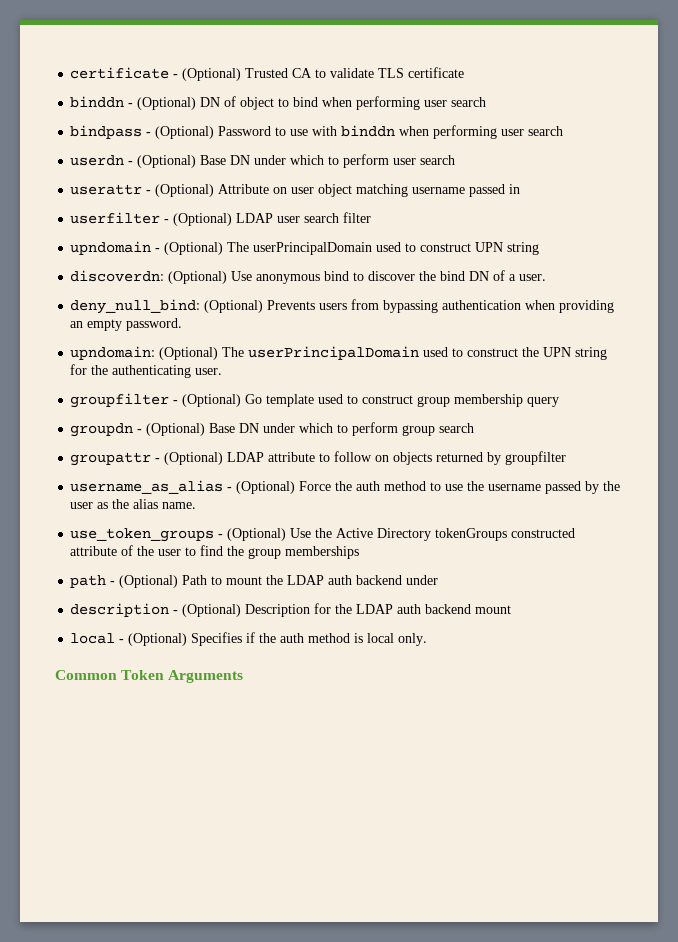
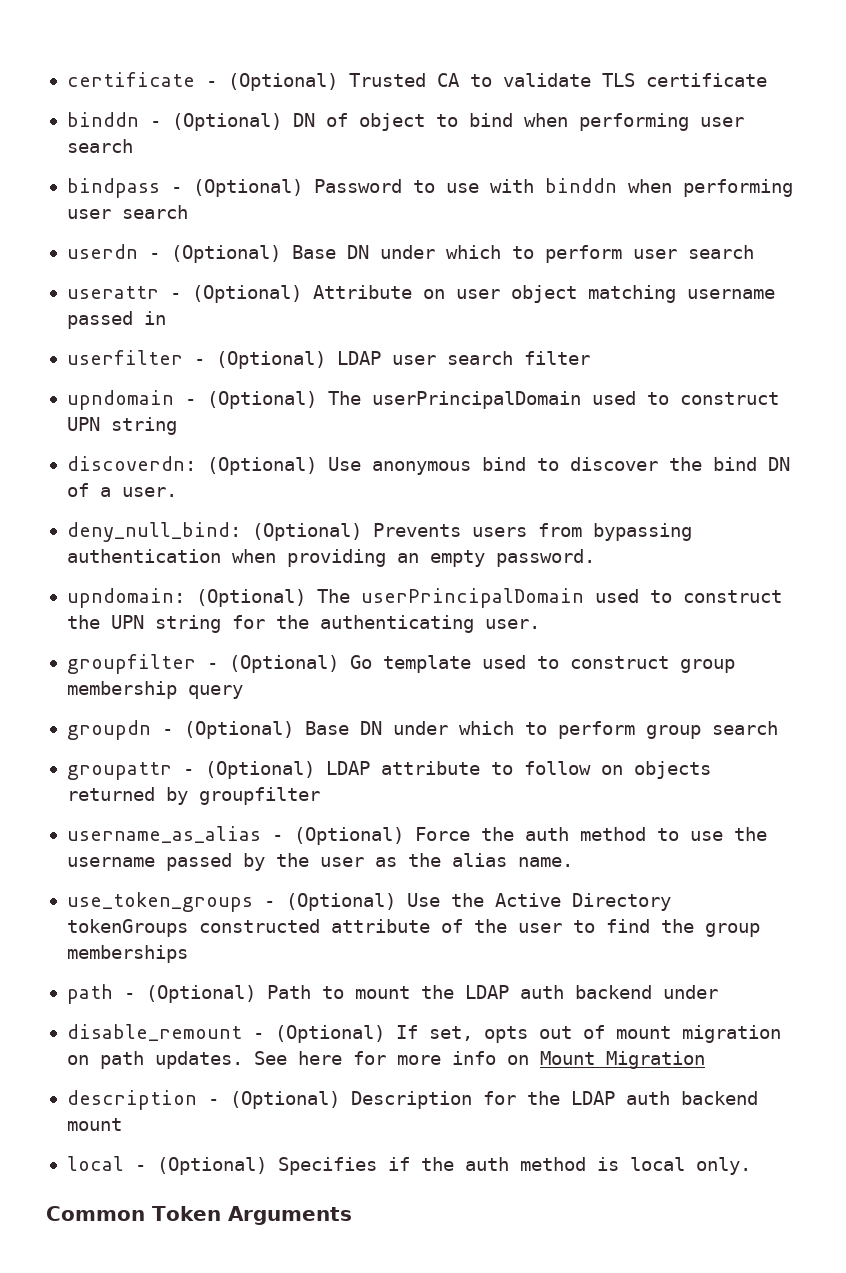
(439, 580) none -> [66,1024,781,1043] [66,1051,705,1069] // disable_remount - (Optional) If set, opts out of mount migration on path updates. See here for more info on Mount Migration

